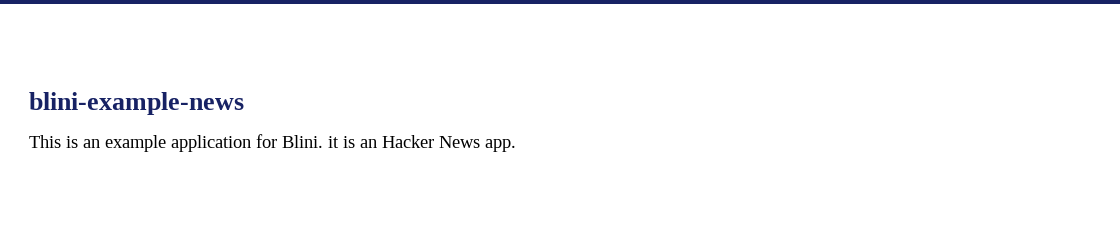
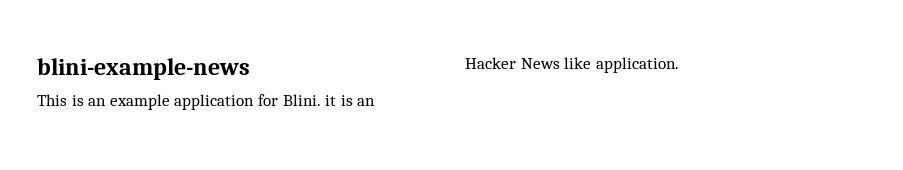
[485,139,516,152] app. -> [564,57,679,73] like application.

